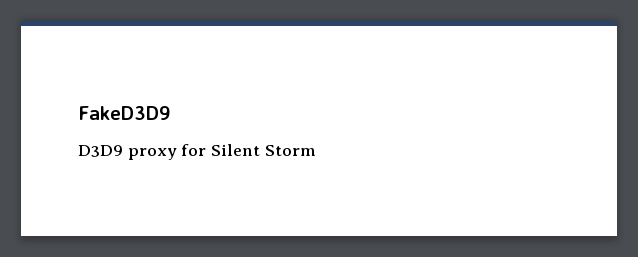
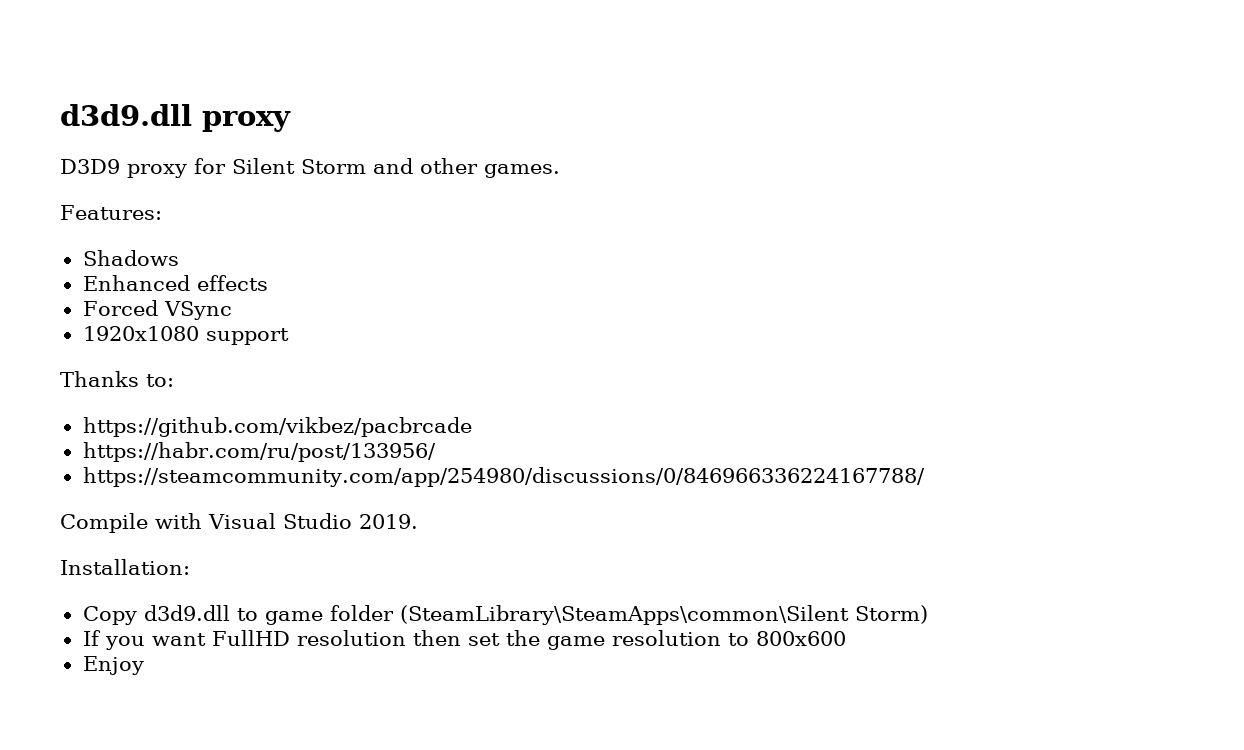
[78,106,171,120] FakeD3D9 -> [60,104,291,132] d3d9.dll proxy
(316, 150) none -> [373,158,560,178] [60,205,162,220] [82,250,179,266] [82,275,268,291] [82,300,232,320] [82,326,289,345] [60,371,174,387] [82,417,472,437] [82,442,436,462] [82,467,925,487] [60,513,418,533] [60,559,190,575] [82,605,928,625] [82,630,846,650] [82,656,144,675] and other games. // Features: // Shadows // Enhanced effects // Forced VSync // 1920x1080 support // Thanks to: // https://github.com/vikbez/pacbrcade // https://habr.com/ru/post/133956/ // https://steamcommunity.com/app/254980/discussions/0/846966336224167788/ // Compile with Visual Studio 2019. // Installation: // Copy d3d9.dll to game folder (SteamLibrary\SteamApps\common\Silent Storm) // If you want FullHD resolution then set the game resolution to 800x600 // Enjoy

